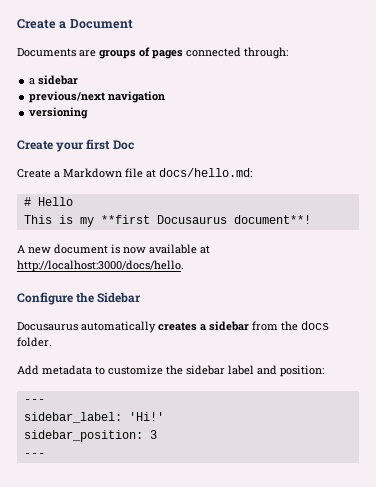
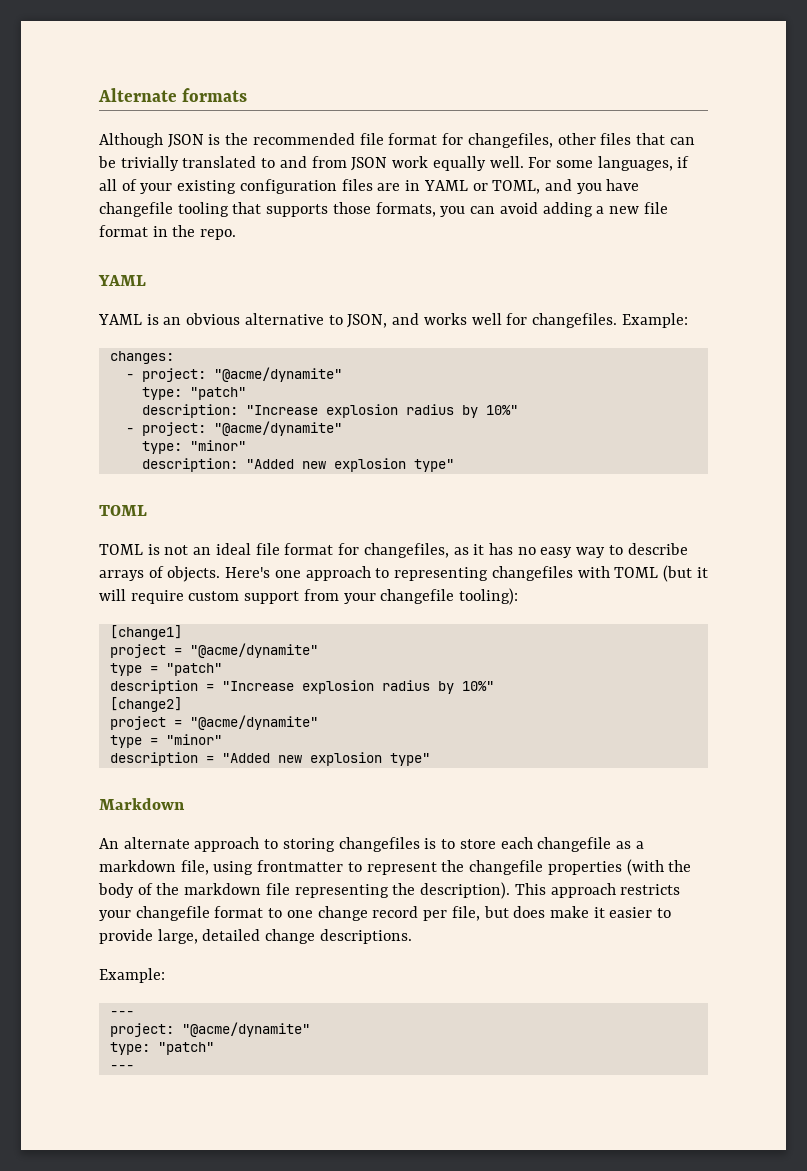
[17,19,133,29] [17,47,288,59] [29,75,79,85] [29,91,166,103] [29,107,89,119] [17,139,134,152] [17,168,252,178] [23,197,73,206] [23,215,311,227] [17,244,210,254] [17,260,184,272] [17,292,142,305] [17,321,329,333] [17,337,52,347] [17,365,324,377] [23,399,45,403] [23,412,164,423] [23,430,157,442] Create a Document // Documents are groups of pages connected through: // a sidebar // previous/next navigation // versioning // Create your first Doc // Create a Markdown file at docs/hello.md: // # Hello // This is my **first Docusaurus document**! // A new document is now available at http://localhost:3000/docs/hello. // Configure the Sidebar // Docusaurus automatically creates a sidebar from the docs folder. // Add metadata to customize the sidebar label and position: // --- // sidebar_label: 'Hi!' // sidebar_position: 3 -> [98,88,248,102] [99,133,695,148] [98,156,690,171] [99,179,640,194] [99,202,668,217] [99,225,237,240] [98,275,146,286] [98,313,688,328] [109,351,174,364] [125,367,342,382] [141,387,246,400] [141,404,518,418] [125,421,342,436] [141,440,246,454] [141,458,454,472] [99,505,147,516] [99,543,688,558] [99,565,708,582] [99,588,519,605] [109,625,182,640] [109,643,318,658] [109,663,222,676] [109,680,494,694] [109,697,182,712] [109,715,318,730] [109,734,222,748] [109,752,430,766] [99,798,185,810] [99,837,644,852] [99,859,692,876] [98,882,681,899] [99,906,672,921] [99,929,412,944] [99,968,165,983] [109,1011,134,1016] [109,1022,310,1037] [109,1042,214,1055] Alternate formats // Although JSON is the recommended file format for changefiles, other files that can be trivially translated to and from JSON work equally well. For some languages, if all of your existing configuration files are in YAML or TOML, and you have changefile tooling that supports those formats, you can avoid adding a new file format in the repo. // YAML // YAML is an obvious alternative to JSON, and works well for changefiles. Example: // changes: // - project: "@acme/dynamite" // type: "patch" // description: "Increase explosion radius by 10%" // - project: "@acme/dynamite" // type: "minor" // description: "Added new explosion type" // TOML // TOML is not an ideal file format for changefiles, as it has no easy way to describe arrays of objects. Here's one approach to representing changefiles with TOML (but it will require custom support from your changefile tooling): // [change1] // project = "@acme/dynamite" // type = "patch" // description = "Increase explosion radius by 10%" // [change2] // project = "@acme/dynamite" // type = "minor" // description = "Added new explosion type" // Markdown // An alternate approach to storing changefiles is to store each changefile as a markdown file, using frontmatter to represent the changefile properties (with the body of the markdown file representing the description). This approach restricts your changefile format to one change record per file, but does make it easier to provide large, detailed change descriptions. // Example: // --- // project: "@acme/dynamite" // type: "patch"

